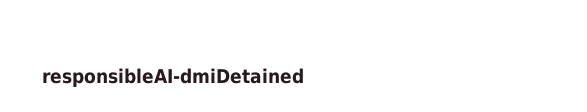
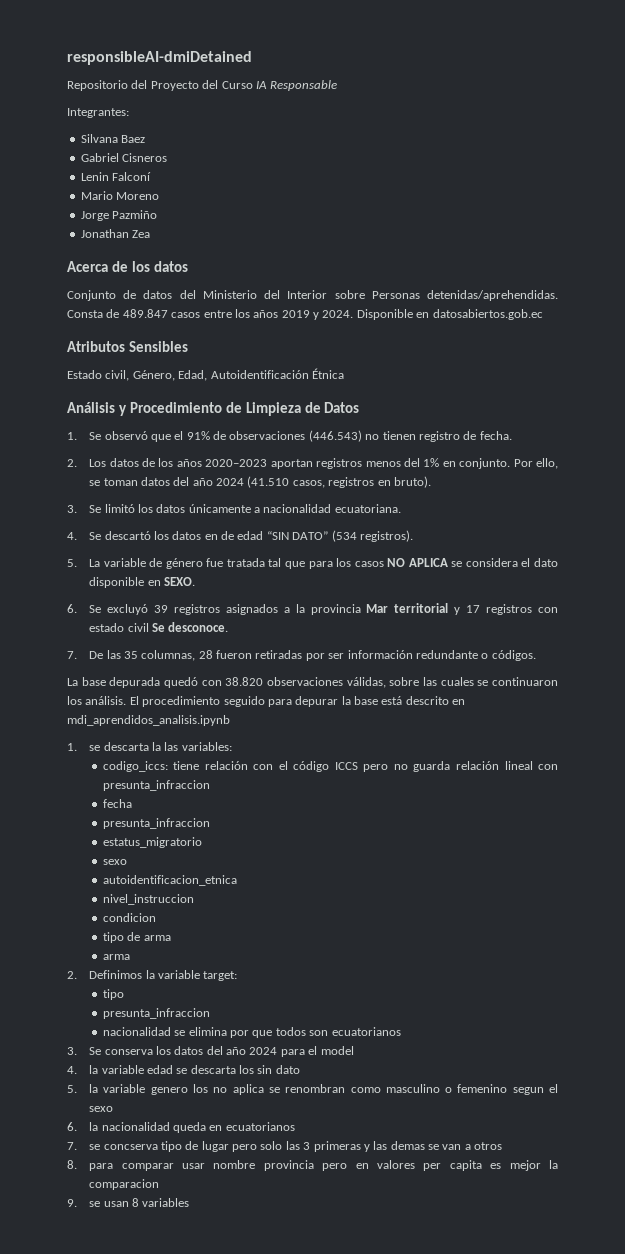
(304, 77) none -> [67,80,338,91] [67,108,129,118] [80,134,146,143] [80,153,168,162] [80,172,152,181] [80,191,160,200] [80,210,158,221] [80,229,151,238] [67,261,188,272] [67,290,558,301] [67,309,543,320] [67,341,188,352] [67,368,344,381] [67,402,360,416] [67,430,512,442] [67,458,558,469] [89,476,431,488] [67,504,401,513] [67,530,413,542] [67,558,558,569] [89,577,195,588] [67,603,559,615] [89,622,229,632] [67,650,536,661] [67,677,559,688] [67,696,466,707] [67,715,230,726] [67,742,232,751] [102,761,558,772] [102,780,210,791] [102,799,132,808] [102,818,210,829] [102,837,202,848] [102,859,127,865] [102,875,237,886] [102,894,194,905] [102,913,156,922] [102,932,171,943] [102,954,130,960] [67,970,238,981] [102,989,124,1000] [102,1008,210,1019] [102,1027,401,1038] [67,1046,354,1057] [67,1065,300,1074] [67,1084,558,1095] [89,1106,114,1112] [67,1122,295,1133] [67,1141,503,1152] [67,1160,558,1171] [89,1179,160,1190] [67,1198,190,1207] // Repositorio del Proyecto del Curso IA Responsable // Integrantes: // Silvana Baez // Gabriel Cisneros // Lenin Falconí // Mario Moreno // Jorge Pazmiño // Jonathan Zea // Acerca de los datos // Conjunto de datos del Ministerio del Interior sobre Personas detenidas/aprehendidas. Consta de 489.847 casos entre los años 2019 y 2024. Disponible en datosabiertos.gob.ec // Atributos Sensibles // Estado civil, Género, Edad, Autoidentificación Étnica // Análisis y Procedimiento de Limpieza de Datos // 1. Se observó que el 91% de observaciones (446.543) no tienen registro de fecha. // 2. Los datos de los años 2020–2023 aportan registros menos del 1% en conjunto. Por ello, se toman datos del año 2024 (41.510 casos, registros en bruto). // 3. Se limitó los datos únicamente a nacionalidad ecuatoriana. // 4. Se descartó los datos en de edad “SIN DATO” (534 registros). // 5. La variable de género fue tratada tal que para los casos NO APLICA se considera el dato disponible en SEXO. // 6. Se excluyó 39 registros asignados a la provincia Mar territorial y 17 registros con estado civil Se desconoce. // 7. De las 35 columnas, 28 fueron retiradas por ser información redundante o códigos. // La base depurada quedó con 38.820 observaciones válidas, sobre las cuales se continuaron los análisis. El procedimiento seguido para depurar la base está descrito en mdi_aprendidos_analisis.ipynb // 1. se descarta la las variables: // codigo_iccs: tiene relación con el código ICCS pero no guarda relación lineal con presunta_infraccion // fecha // presunta_infraccion // estatus_migratorio // sexo // autoidentificacion_etnica // nivel_instruccion // condicion // tipo de arma // arma // 2. Definimos la variable target: // tipo // presunta_infraccion // nacionalidad se elimina por que todos son ecuatorianos // 3. Se conserva los datos del año 2024 para el model // 4. la variable edad se descarta los sin dato // 5. la variable genero los no aplica se renombran como masculino o femenino segun el sexo // 6. la nacionalidad queda en ecuatorianos // 7. se concserva tipo de lugar pero solo las 3 primeras y las demas se van a otros // 8. para comparar usar nombre provincia pero en valores per capita es mejor la comparacion // 9. se usan 8 variables

